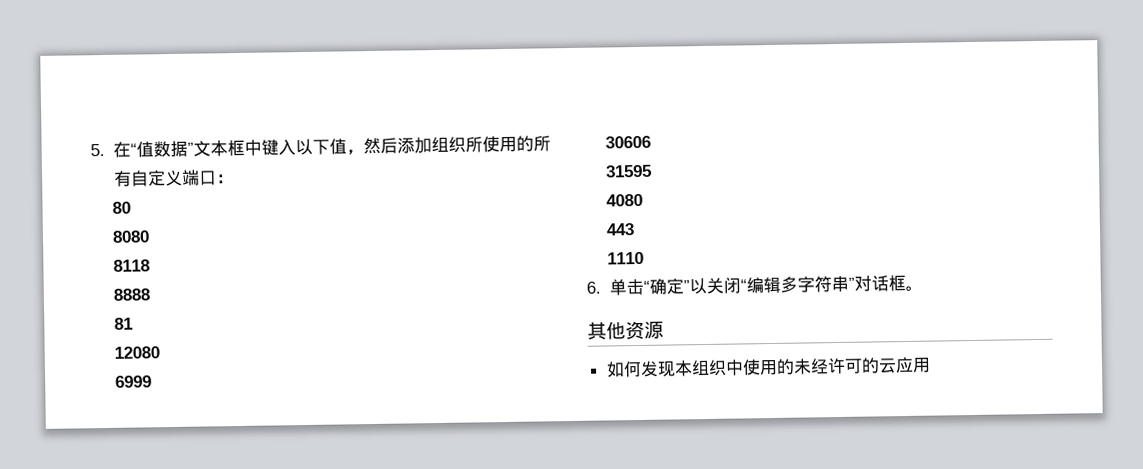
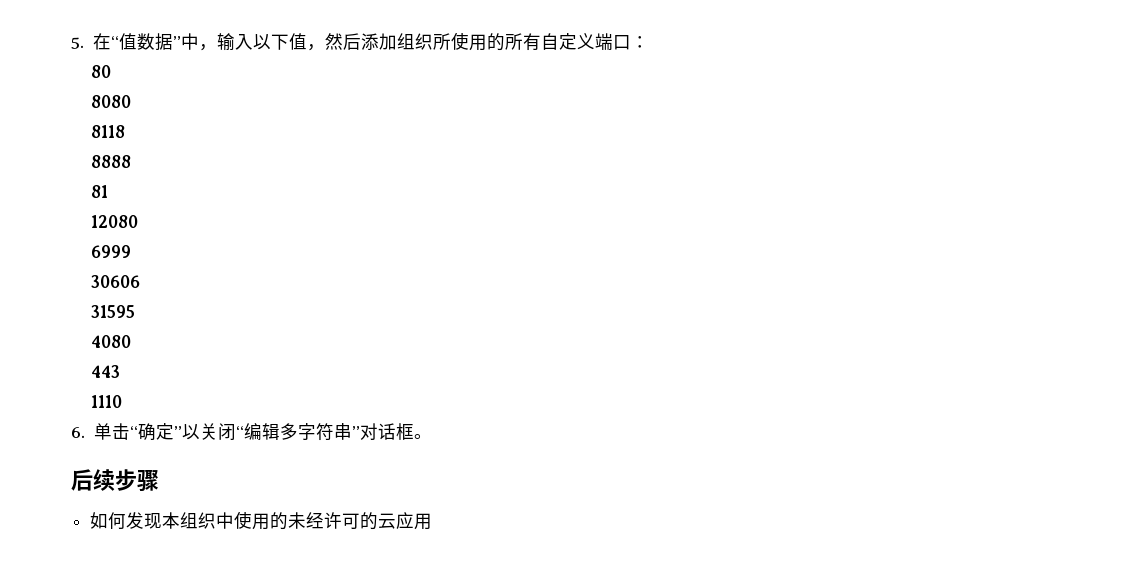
[192,139,279,157] 文本框中键 -> [180,33,235,51] 中，输
[587,320,664,340] 其他资源 -> [71,469,159,492] 后续步骤

